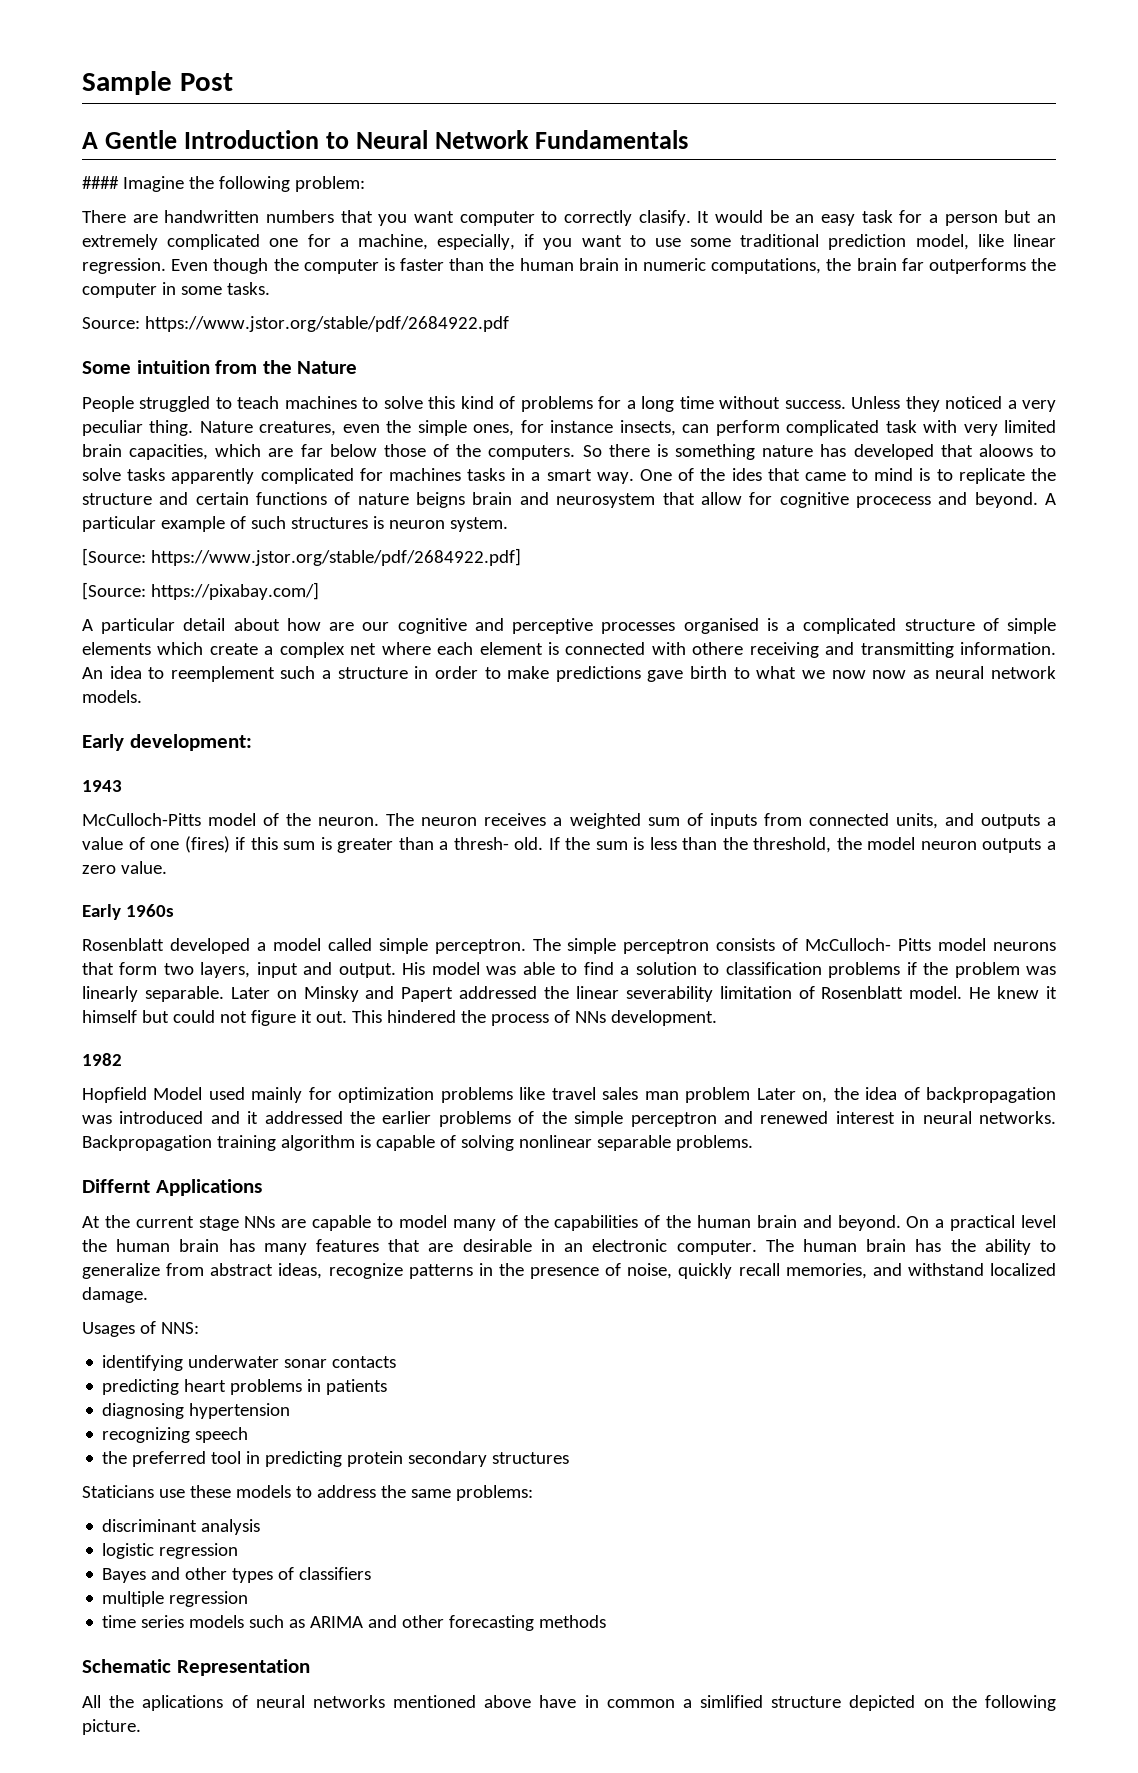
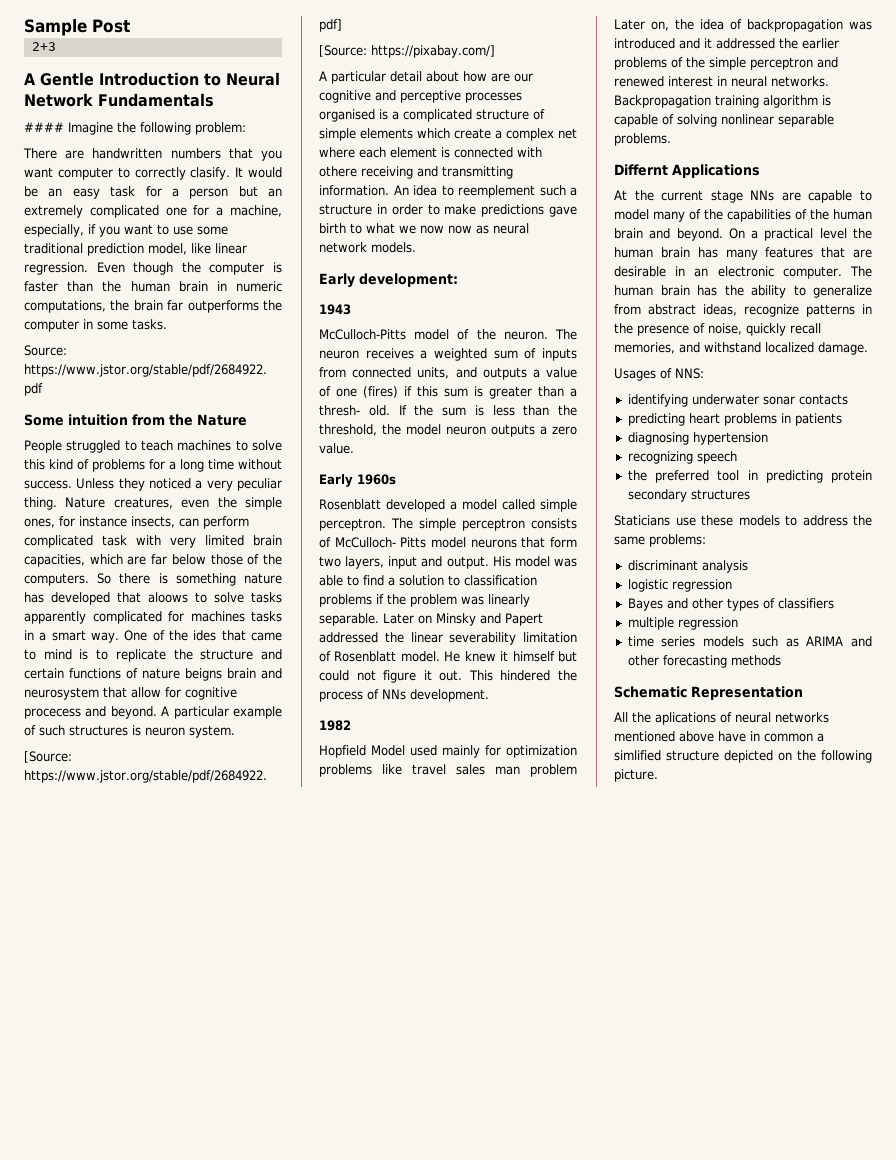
(233, 82) none -> [31,42,56,51] // 2+3

